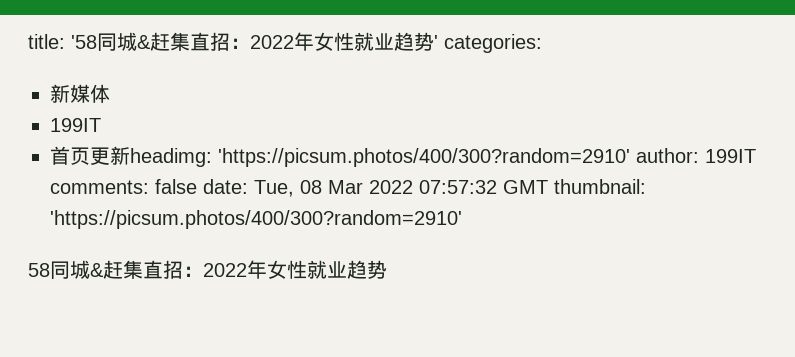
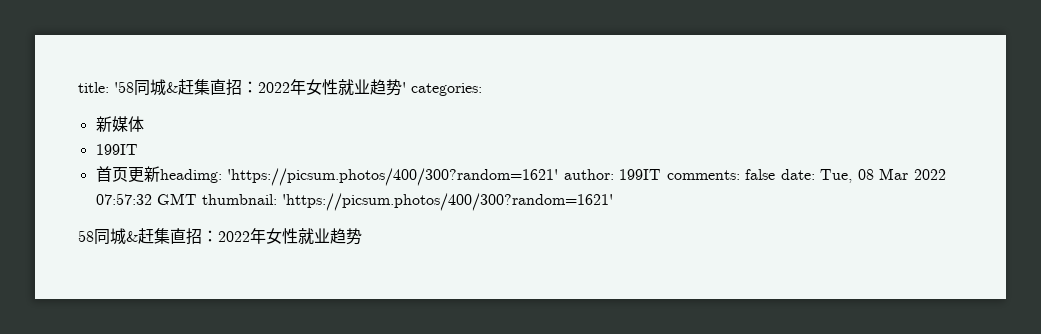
[218,148,630,167] 'https://picsum.photos/400/300?random=2910' -> [227,168,559,186] 'https://picsum.photos/400/300?random=1621'
[50,210,462,229] 'https://picsum.photos/400/300?random=2910' -> [281,193,613,211] 'https://picsum.photos/400/300?random=1621'

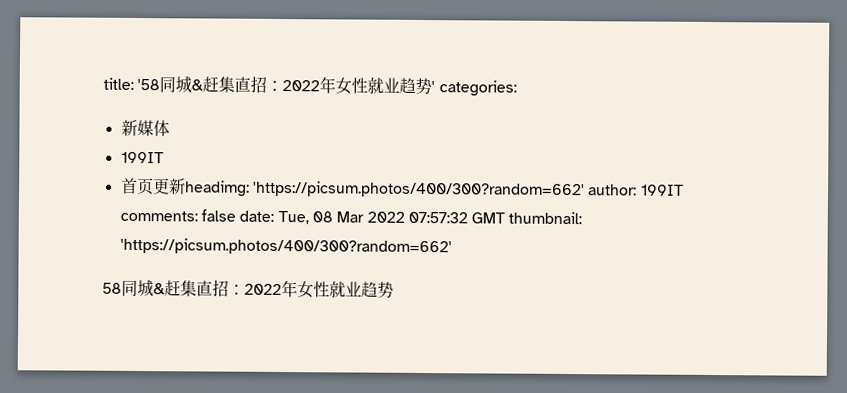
[227,168,559,186] 'https://picsum.photos/400/300?random=1621' -> [252,180,585,199] 'https://picsum.photos/400/300?random=662'
[281,193,613,211] 'https://picsum.photos/400/300?random=1621' -> [119,237,452,256] 'https://picsum.photos/400/300?random=662'

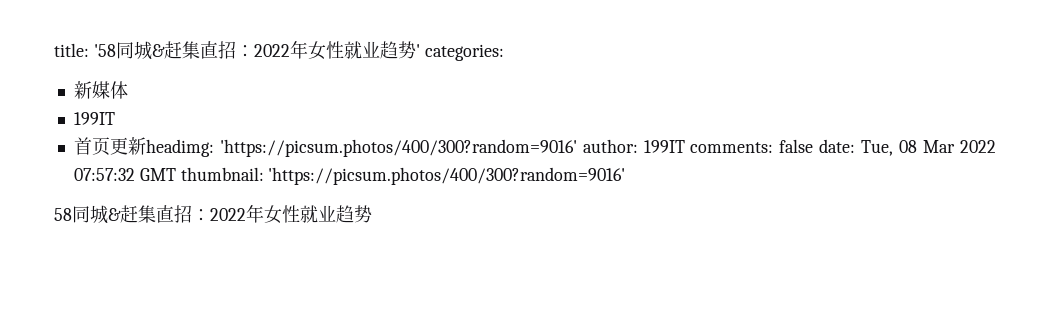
[252,180,585,199] 'https://picsum.photos/400/300?random=662' -> [219,139,577,157] 'https://picsum.photos/400/300?random=9016'
[119,237,452,256] 'https://picsum.photos/400/300?random=662' -> [268,167,626,185] 'https://picsum.photos/400/300?random=9016'

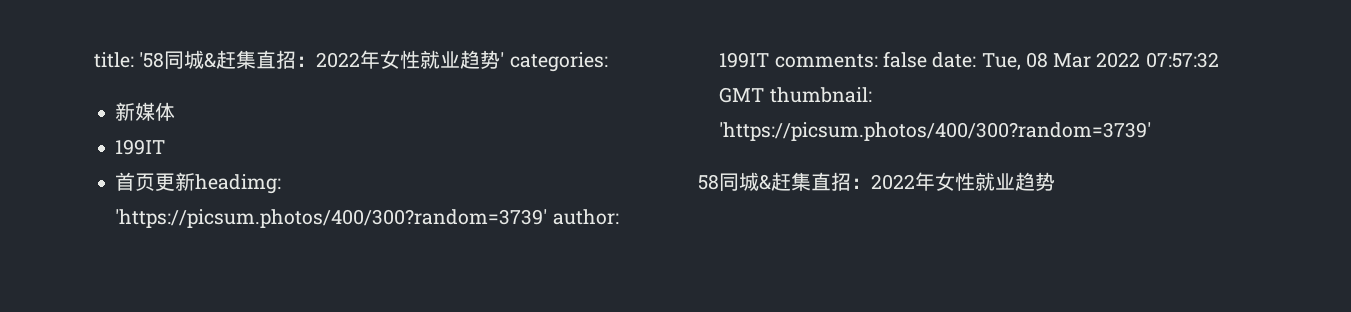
[219,139,577,157] 'https://picsum.photos/400/300?random=9016' -> [115,209,548,228] 'https://picsum.photos/400/300?random=3739'
[268,167,626,185] 'https://picsum.photos/400/300?random=9016' -> [719,122,1152,141] 'https://picsum.photos/400/300?random=3739'

